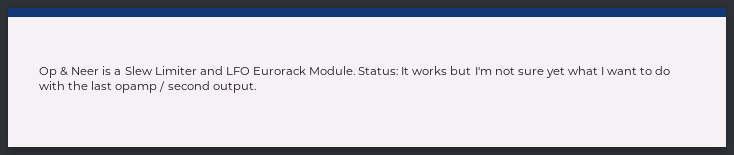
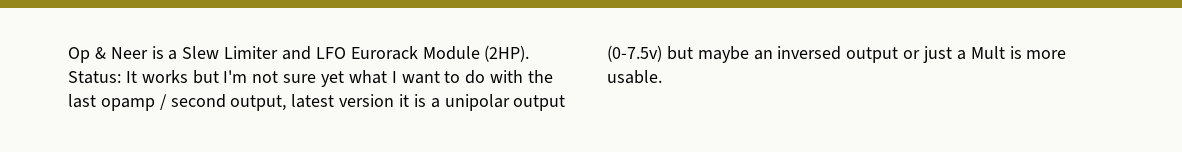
[309,66,356,75] Module. -> [422,45,530,62] Module (2HP).
[212,82,256,93] output. -> [230,94,566,111] [607,45,1067,63] [607,70,662,84] output, latest version it is a unipolar output (0-7.5v) but maybe an inversed output or just a Mult is more usable.

